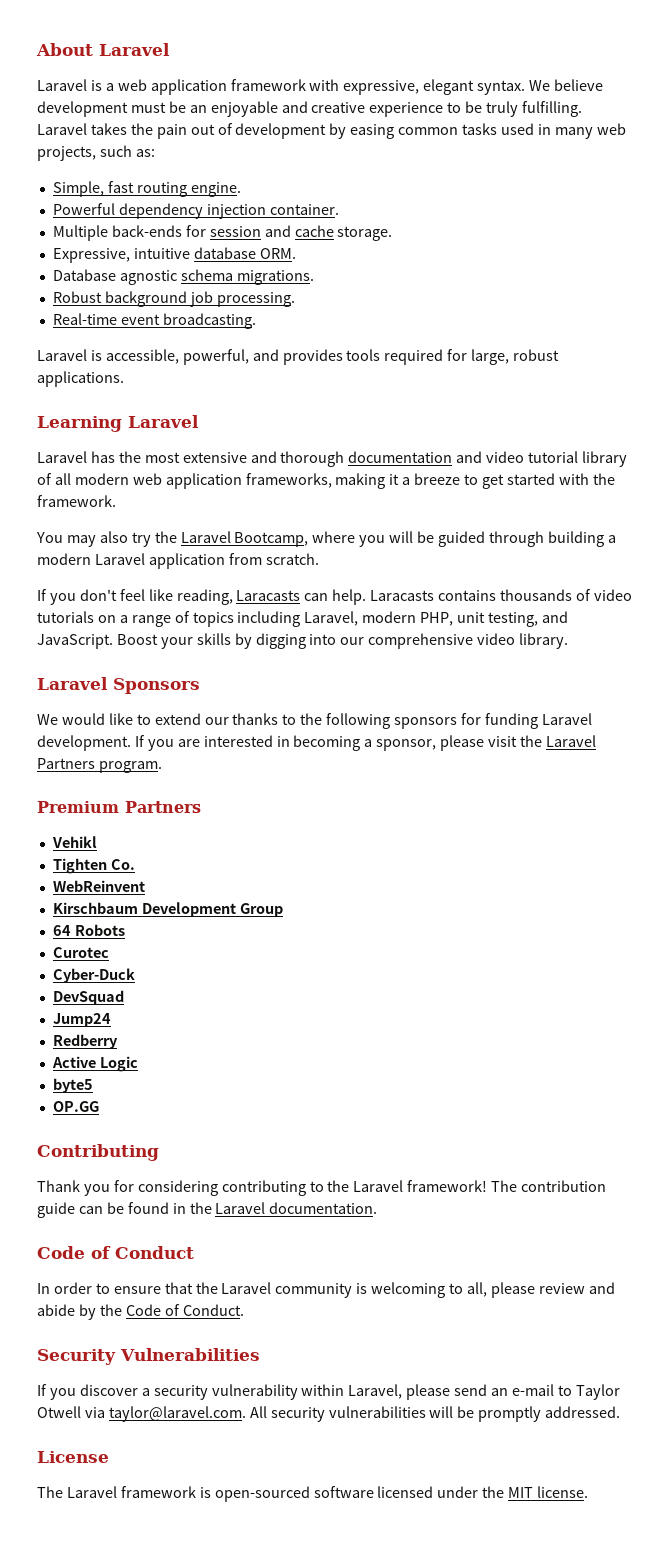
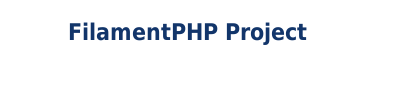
[36,43,170,56] [37,79,604,95] [37,101,583,117] [37,123,626,139] [37,145,155,161] [52,181,241,197] [52,203,339,219] [52,225,393,241] [52,247,296,263] [52,269,314,285] [52,291,295,307] [52,313,256,329] [37,349,560,365] [37,371,124,387] [37,415,199,432] [37,451,628,467] [37,473,615,489] [37,495,116,507] [36,531,616,547] [37,553,319,569] [37,589,632,605] [37,611,568,627] [37,633,569,649] [37,677,200,694] [37,713,592,729] [37,735,596,751] [37,758,162,773] [37,801,201,813] [51,836,97,848] [52,858,135,874] [52,880,145,892] [52,902,283,917] [52,924,125,936] [52,947,109,958] [52,968,135,983] [52,990,124,1005] [52,1013,111,1027] [52,1034,118,1049] [51,1056,138,1072] [52,1078,93,1093] [52,1101,99,1112] [37,1144,159,1161] [37,1180,607,1196] [37,1202,378,1218] [37,1246,194,1259] [37,1282,615,1298] [37,1304,244,1320] [37,1348,260,1365] [37,1384,620,1400] [37,1406,621,1422] [37,1451,109,1463] [37,1486,589,1502] About Laravel // Laravel is a web application framework with expressive, elegant syntax. We believe development must be an enjoyable and creative experience to be truly fulfilling. Laravel takes the pain out of development by easing common tasks used in many web projects, such as: // Simple, fast routing engine. // Powerful dependency injection container. // Multiple back-ends for session and cache storage. // Expressive, intuitive database ORM. // Database agnostic schema migrations. // Robust background job processing. // Real-time event broadcasting. // Laravel is accessible, powerful, and provides tools required for large, robust applications. // Learning Laravel // Laravel has the most extensive and thorough documentation and video tutorial library of all modern web application frameworks, making it a breeze to get started with the framework. // You may also try the Laravel Bootcamp, where you will be guided through building a modern Laravel application from scratch. // If you don't feel like reading, Laracasts can help. Laracasts contains thousands of video tutorials on a range of topics including Laravel, modern PHP, unit testing, and JavaScript. Boost your skills by digging into our comprehensive video library. // Laravel Sponsors // We would like to extend our thanks to the following sponsors for funding Laravel development. If you are interested in becoming a sponsor, please visit the Laravel Partners program. // Premium Partners // Vehikl // Tighten Co. // WebReinvent // Kirschbaum Development Group // 64 Robots // Curotec // Cyber-Duck // DevSquad // Jump24 // Redberry // Active Logic // byte5 // OP.GG // Contributing // Thank you for considering contributing to the Laravel framework! The contribution guide can be found in the Laravel documentation. // Code of Conduct // In order to ensure that the Laravel community is welcoming to all, please review and abide by the Code of Conduct. // Security Vulnerabilities // If you discover a security vulnerability within Laravel, please send an e-mail to Taylor Otwell via taylor@laravel.com. All security vulnerabilities will be promptly addressed. // License // The Laravel framework is open-sourced software licensed under the MIT license. -> [68,22,307,45] FilamentPHP Project

